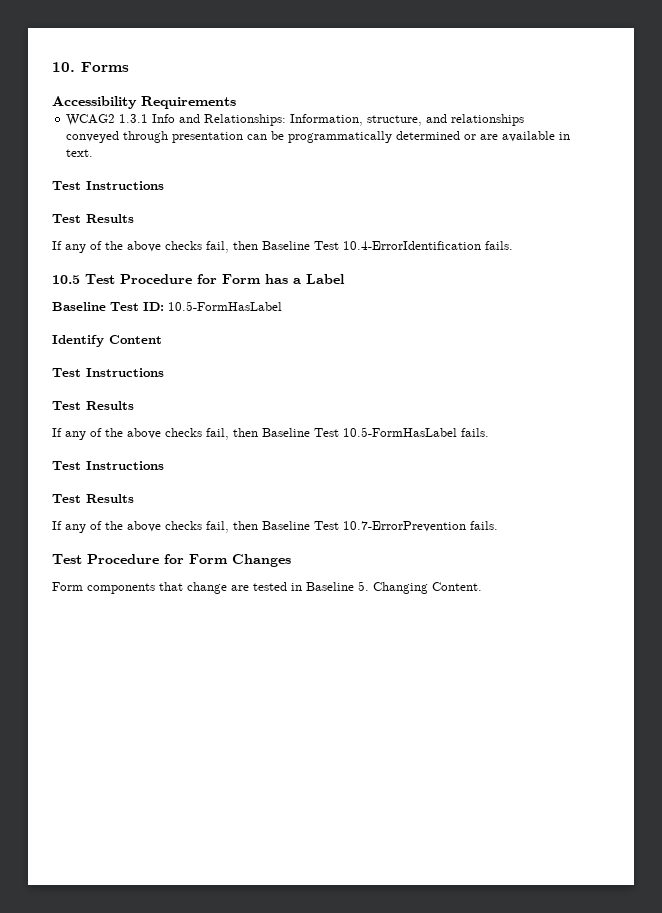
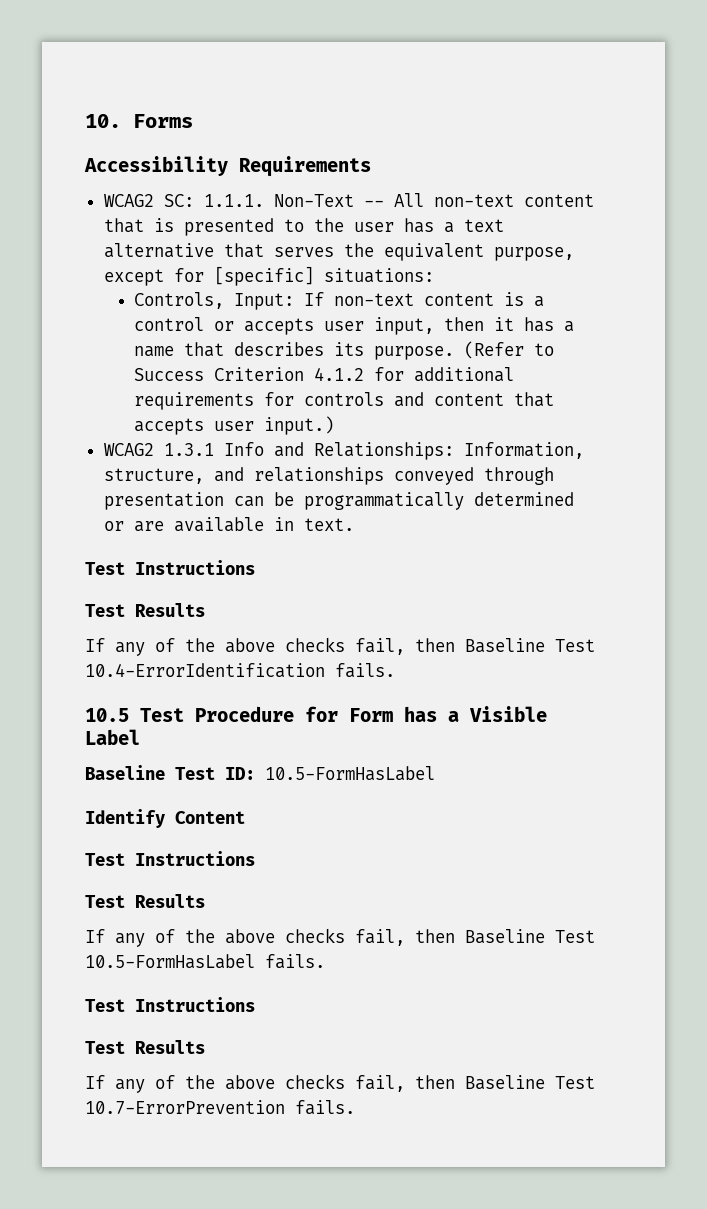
(236, 102) none -> [103,193,594,207] [103,218,504,236] [103,243,574,261] [103,266,434,286] [134,292,545,310] [134,317,575,335] [134,341,555,360] [134,367,515,382] [134,392,555,410] [134,416,335,435] // WCAG2 SC: 1.1.1. Non-Text -- All non-text content that is presented to the user has a text alternative that serves the equivalent purpose, except for [specific] situations: // Controls, Input: If non-text content is a control or accepts user input, then it has a name that describes its purpose. (Refer to Success Criterion 4.1.2 for additional requirements for controls and content that accepts user input.)
(301, 281) none -> [469,706,547,722] Visible
[52,554,291,567] [52,581,482,594] // Test Procedure for Form Changes // Form components that change are tested in Baseline 5. Changing Content. -> (355, 1107) none

